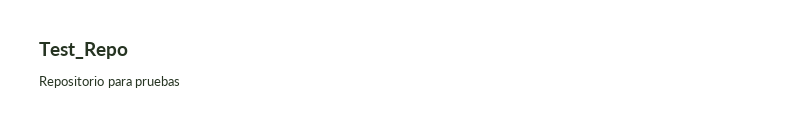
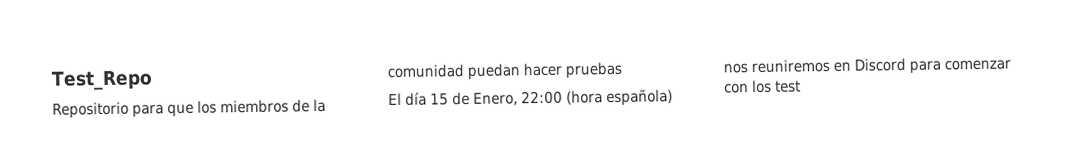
[135,76,181,88] pruebas -> [167,98,327,118] [387,61,623,80] [388,89,674,107] [723,57,1012,74] [724,79,802,94] que los miembros de la comunidad puedan hacer pruebas // El día 15 de Enero, 22:00 (hora española) nos reuniremos en Discord para comenzar con los test

